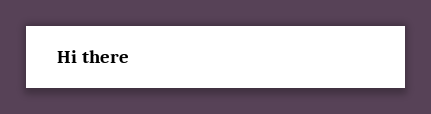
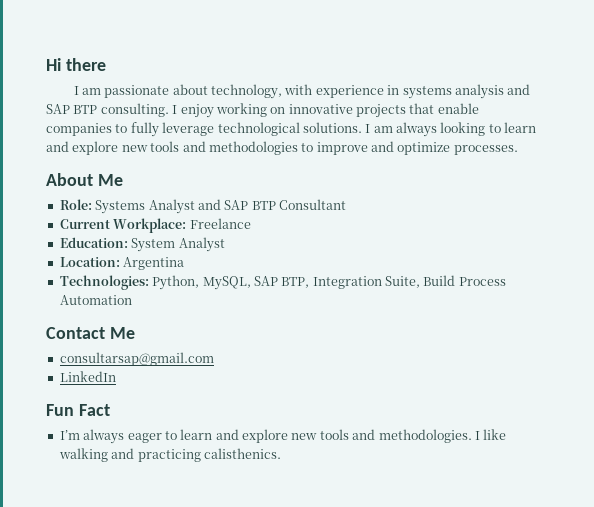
(129, 56) none -> [73,84,531,99] [46,103,479,118] [46,122,537,137] [46,141,518,155] [46,173,123,186] [59,199,346,214] [59,218,251,233] [59,237,225,252] [59,257,185,270] [59,275,506,290] [59,295,132,305] [46,327,135,339] [59,352,214,366] [59,371,116,382] [46,404,110,416] [59,429,507,444] [58,448,281,462] // I am passionate about technology, with experience in systems analysis and SAP BTP consulting. I enjoy working on innovative projects that enable companies to fully leverage technological solutions. I am always looking to learn and explore new tools and methodologies to improve and optimize processes. // About Me // Role: Systems Analyst and SAP BTP Consultant // Current Workplace: Freelance // Education: System Analyst // Location: Argentina // Technologies: Python, MySQL, SAP BTP, Integration Suite, Build Process Automation // Contact Me // consultarsap@gmail.com // LinkedIn // Fun Fact // I’m always eager to learn and explore new tools and methodologies. I like walking and practicing calisthenics.

